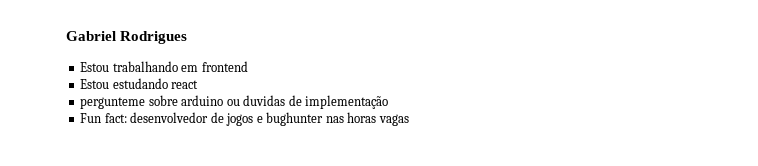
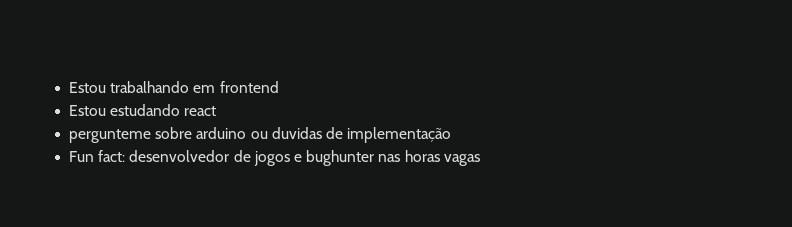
[66,31,188,44] Gabriel Rodrigues // -> (69, 87) none

